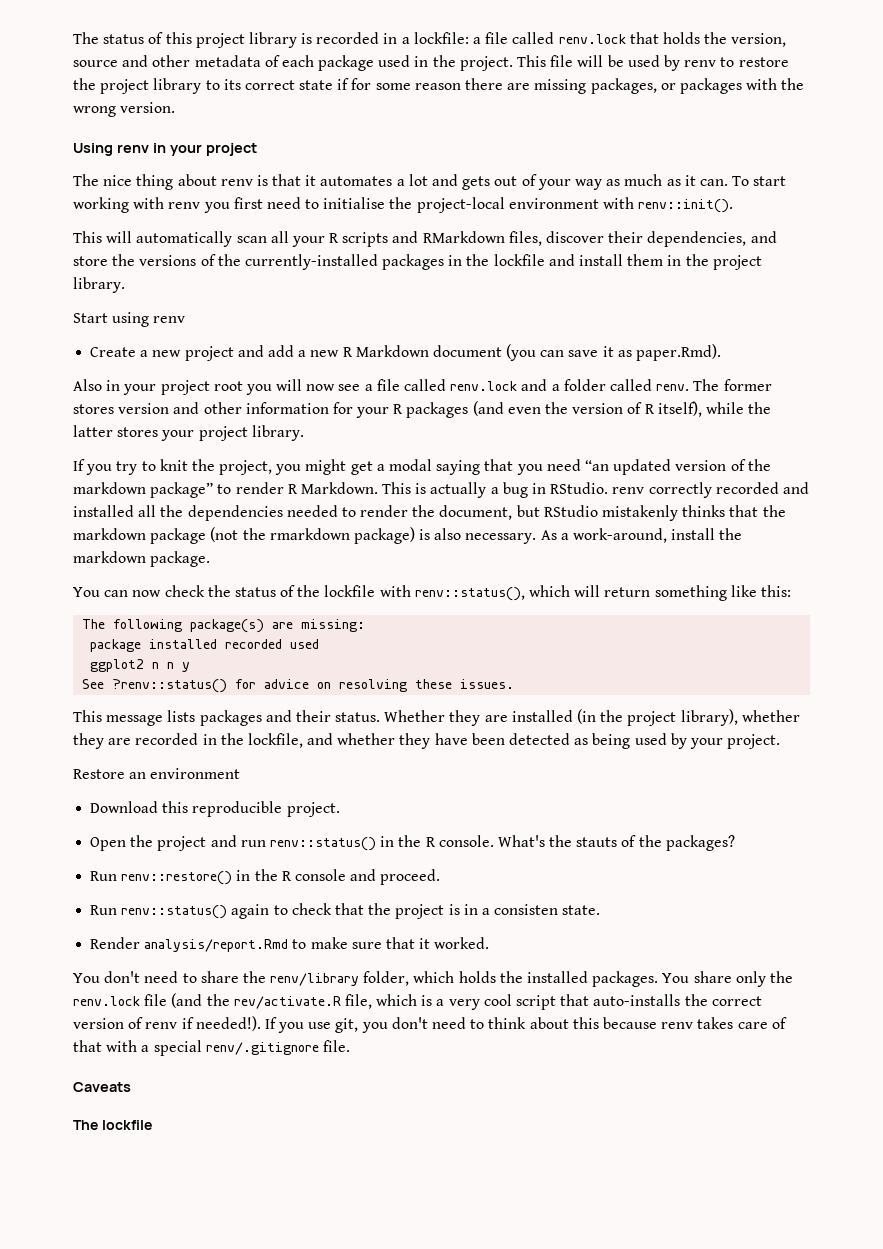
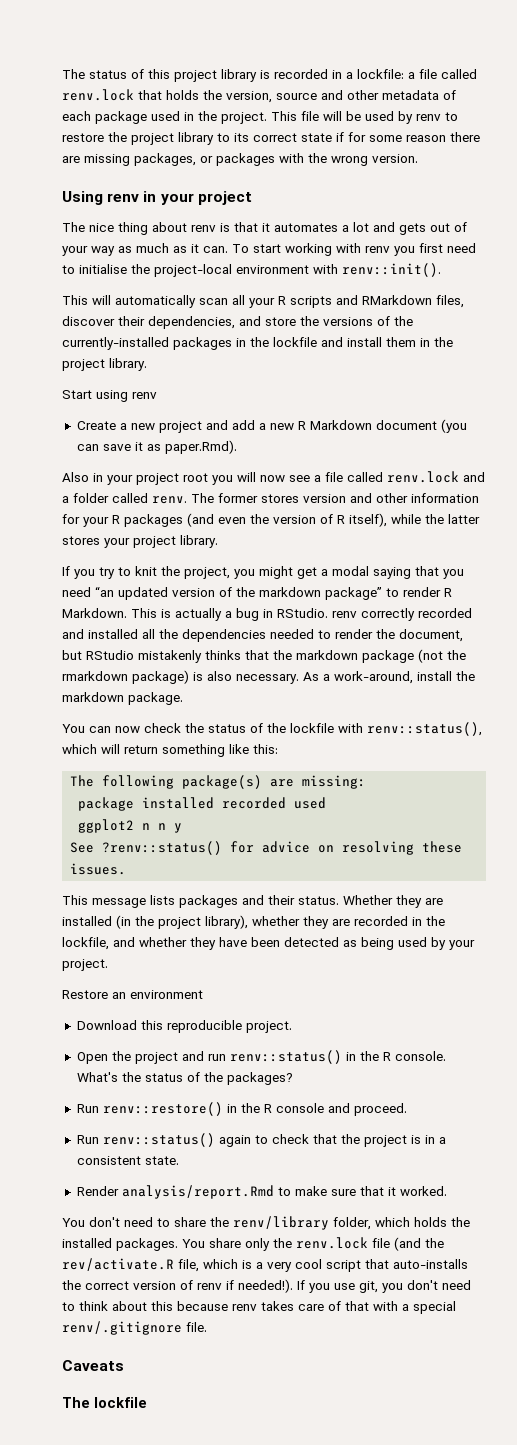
[576,837,618,847] stauts -> [144,1073,183,1082] status
[494,904,559,915] consisten -> [76,1156,141,1165] consistent

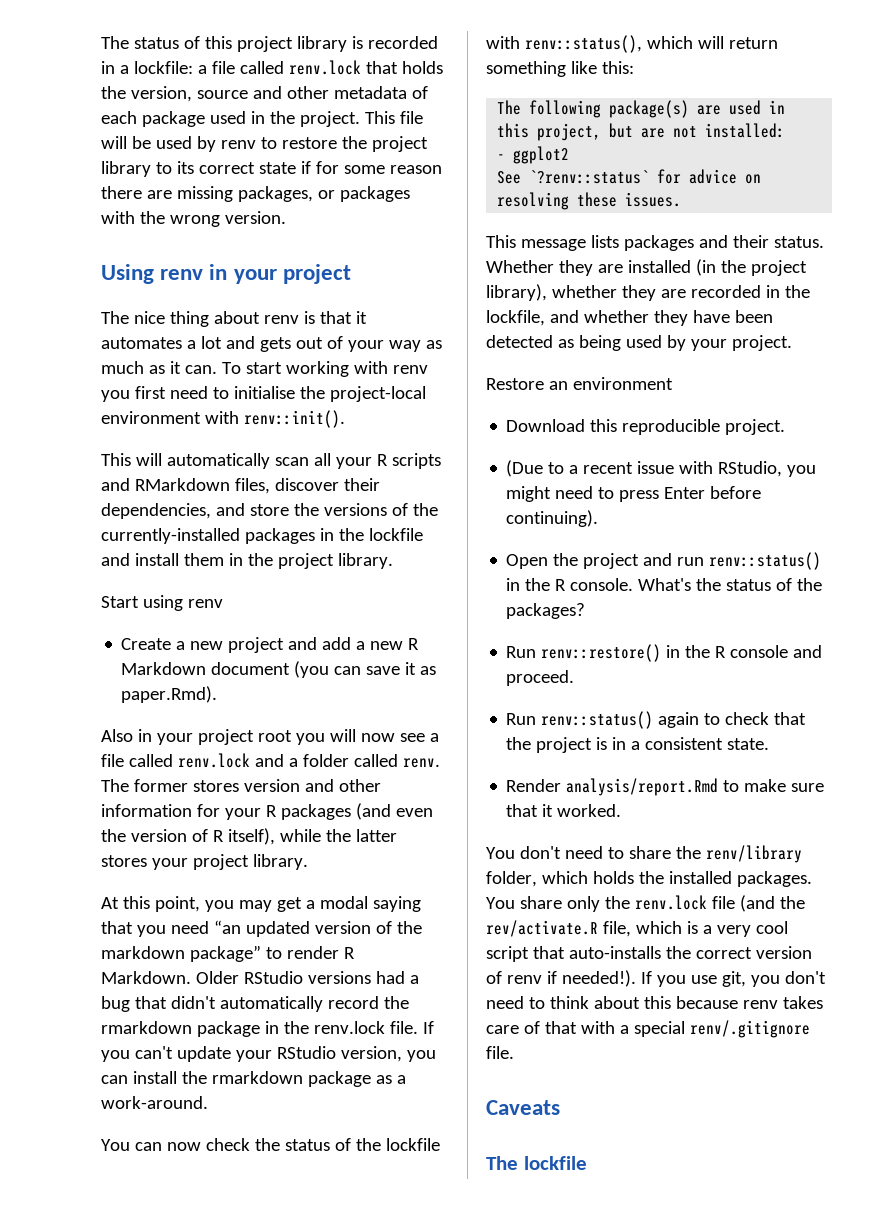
[62,566,293,579] If you try to knit the project, you might -> [101,896,272,912] At this point, you may
[131,608,472,621] [62,629,463,642] [62,649,466,663] [62,670,475,684] [62,692,183,705] This is actually a bug in RStudio. renv correctly recorded and installed all the dependencies needed to render the document, but RStudio mistakenly thinks that the markdown package (not the rmarkdown package) is also necessary. As a work-around, install the markdown package. -> [195,971,419,984] [101,996,409,1012] [101,1021,434,1037] [101,1046,436,1062] [101,1071,406,1087] [101,1096,208,1109] Older RStudio versions had a bug that didn't automatically record the rmarkdown package in the renv.lock file. If you can't update your RStudio version, you can install the rmarkdown package as a work-around.
[302,775,367,789] [78,797,327,811] [78,819,183,833] missing: // package installed recorded used // ggplot2 n n y -> [729,100,786,115] [497,123,786,141] [497,146,570,164] used in this project, but are not installed: // - ggplot2
[102,841,223,855] ?renv::status() -> [529,170,650,184] `?renv::status`
(292, 1027) none -> [506,460,817,477] [506,486,762,502] [506,510,599,527] // (Due to a recent issue with RStudio, you might need to press Enter before continuing).

